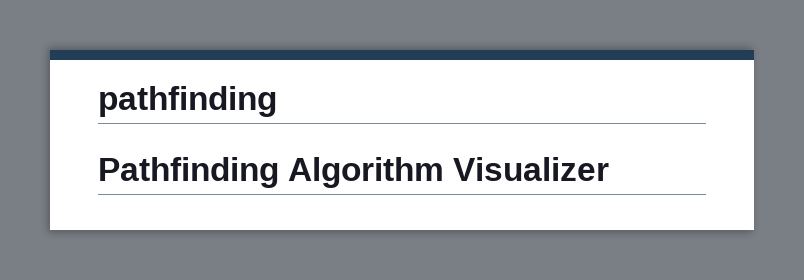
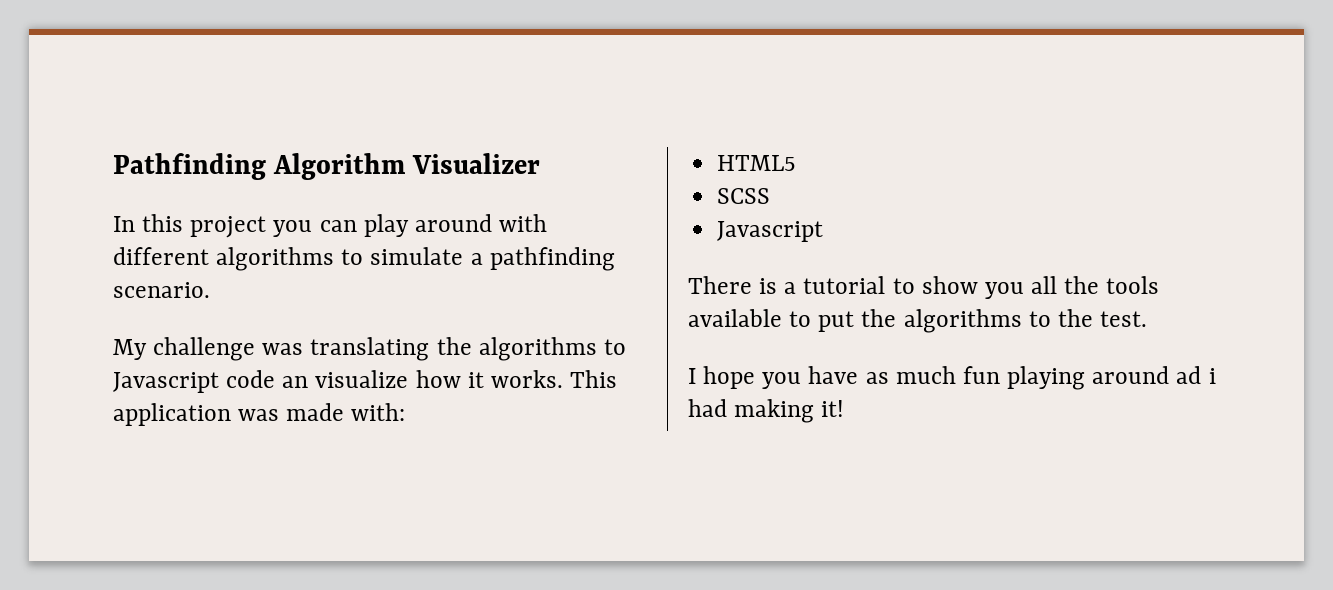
[98,86,277,117] pathfinding // -> (113, 166) none
(610, 169) none -> [113,214,548,238] [113,247,615,271] [113,282,210,298] [113,337,626,361] [113,370,618,393] [113,403,406,426] [717,155,797,171] [717,188,771,204] [717,221,824,242] [688,276,1160,299] [688,309,1148,333] [688,366,1216,390] [688,399,845,423] // In this project you can play around with different algorithms to simulate a pathfinding scenario. // My challenge was translating the algorithms to Javascript code an visualize how it works. This application was made with: // HTML5 // SCSS // Javascript // There is a tutorial to show you all the tools available to put the algorithms to the test. // I hope you have as much fun playing around ad i had making it!

